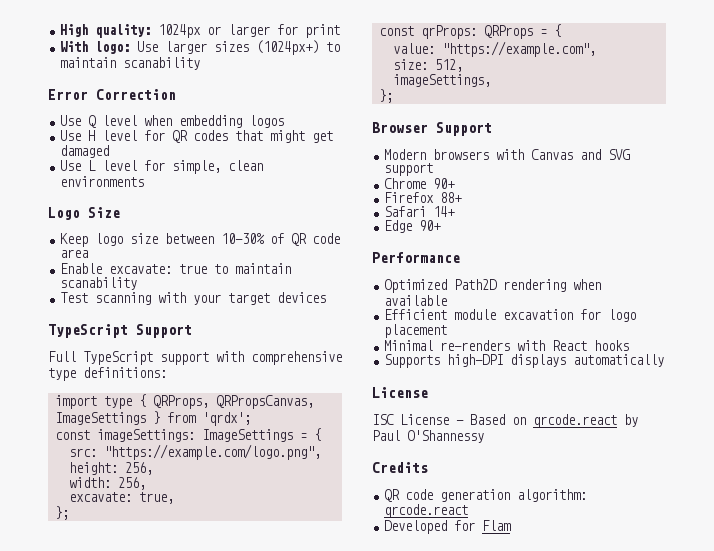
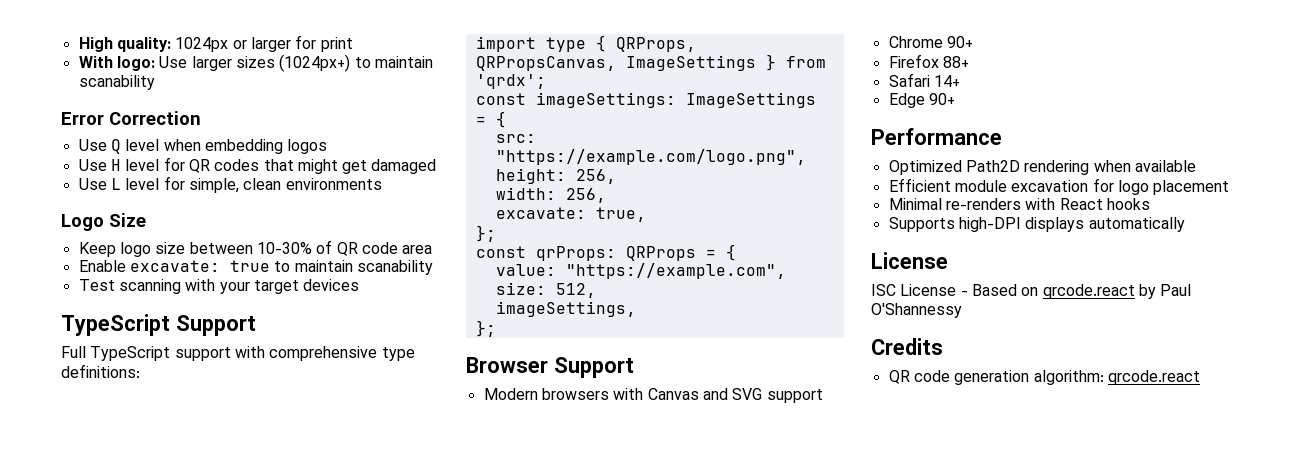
[384,520,512,534] // Developed for Flam -> (1200, 377) none

